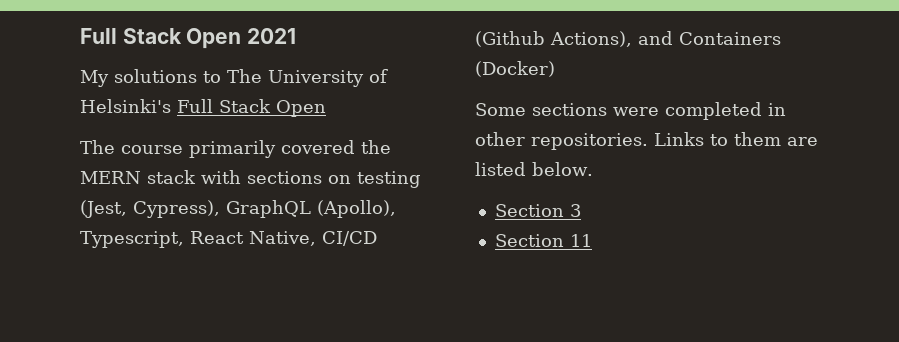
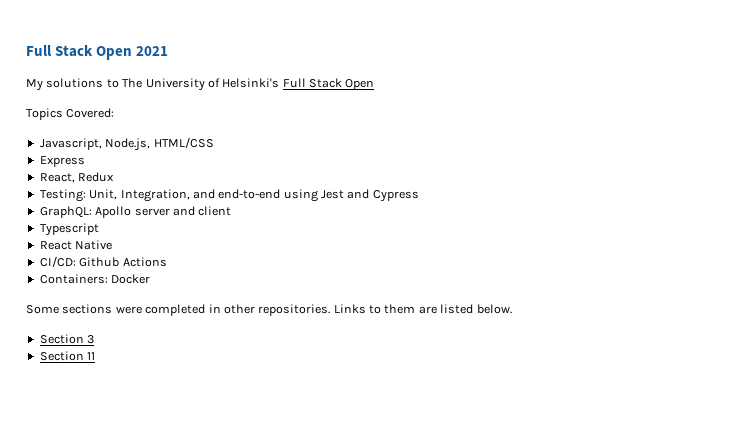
[80,140,391,158] [80,170,421,188] [80,200,396,218] [80,231,377,248] [475,31,781,47] [475,61,555,77] The course primarily covered the MERN stack with sections on testing (Jest, Cypress), GraphQL (Apollo), Typescript, React Native, CI/CD (Github Actions), and Containers (Docker) -> [26,108,115,120] [39,137,214,151] [39,156,85,167] [39,172,115,183] [39,189,419,202] [39,206,232,218] [39,223,99,236] [39,240,113,250] [39,256,167,267] [39,274,151,284] Topics Covered: // Javascript, Node.js, HTML/CSS // Express // React, Redux // Testing: Unit, Integration, and end-to-end using Jest and Cypress // GraphQL: Apollo server and client // Typescript // React Native // CI/CD: Github Actions // Containers: Docker

